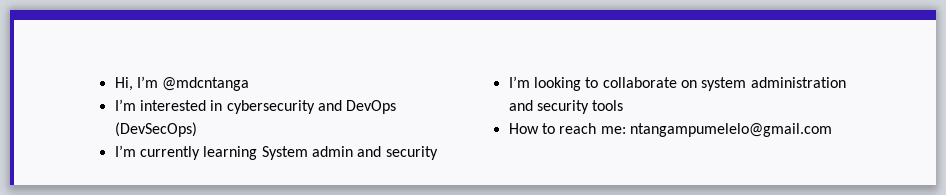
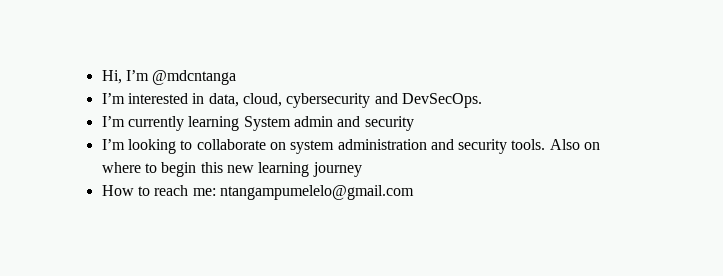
[226,100,397,114] [114,122,197,137] cybersecurity and DevOps (DevSecOps) -> [208,93,482,108] data, cloud, cybersecurity and DevSecOps.
[592,100,624,111] tools -> [511,139,601,150] [101,162,362,177] tools. Also on where to begin this new learning journey

